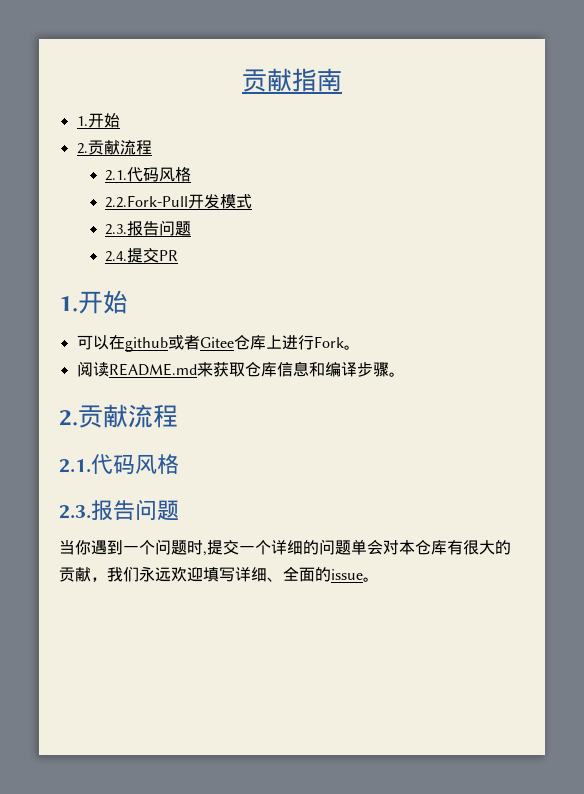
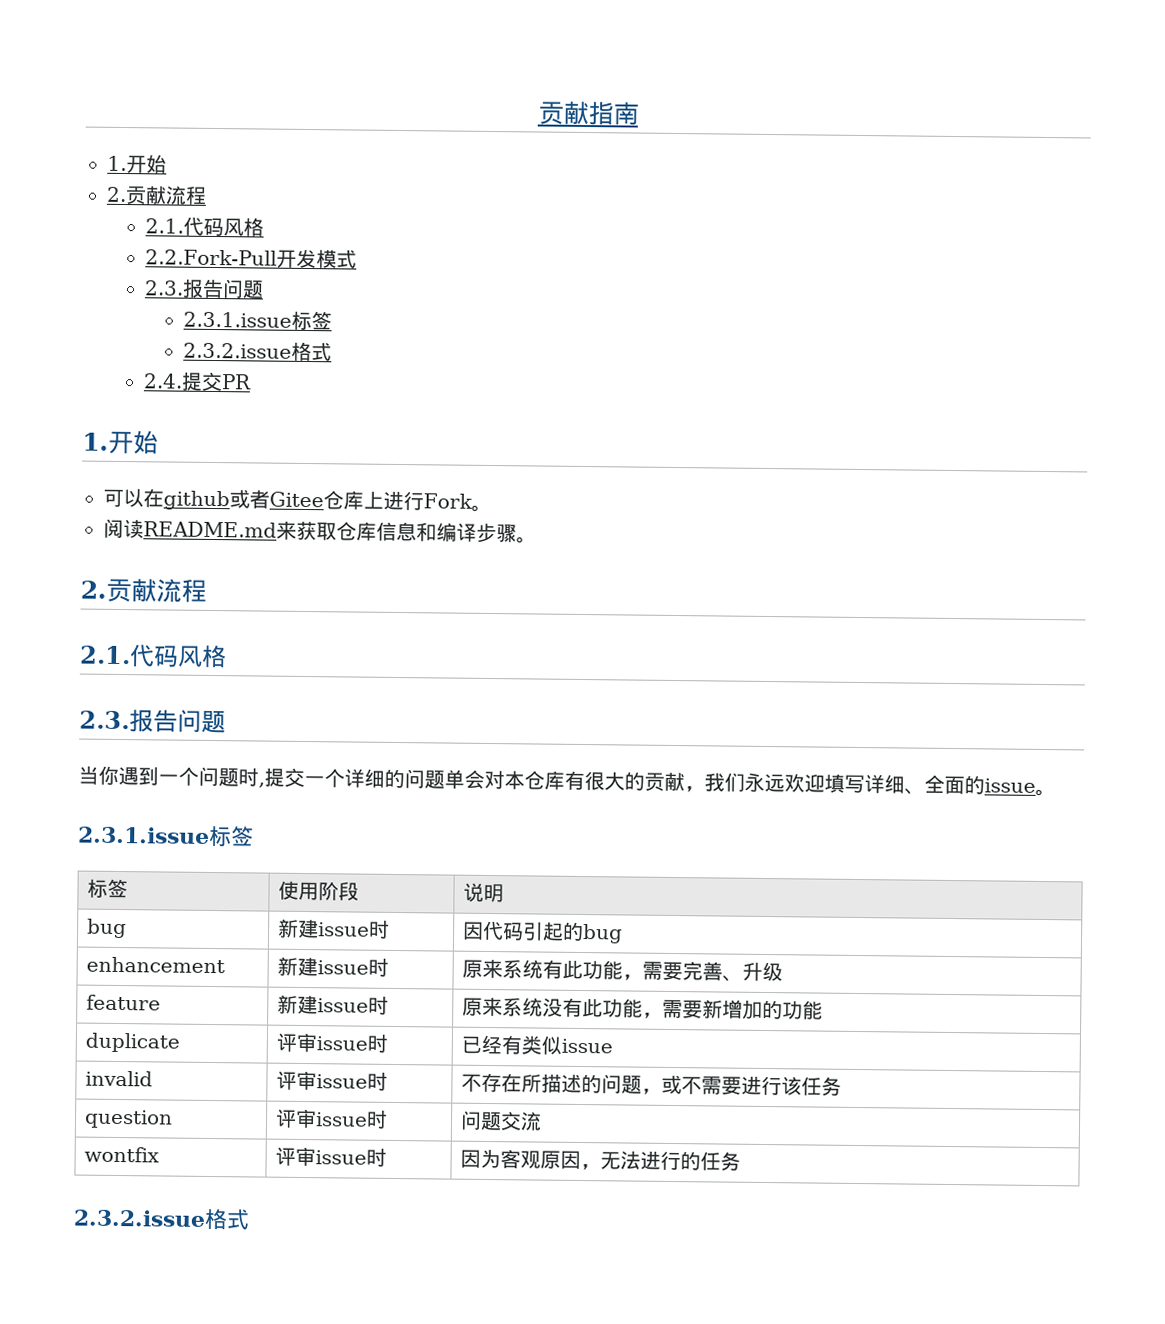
(192, 228) none -> [183,310,333,331] [183,341,333,362] // 2.3.1.issue标签 // 2.3.2.issue格式
(379, 579) none -> [78,825,254,848] [86,878,128,899] [277,880,359,901] [462,882,504,903] [85,918,127,939] [276,918,390,939] [461,920,623,944] [85,956,225,974] [276,956,389,977] [461,958,783,982] [85,994,161,1011] [276,994,389,1015] [461,996,823,1020] [84,1032,180,1053] [275,1032,388,1053] [460,1034,613,1055] [84,1070,153,1087] [275,1070,388,1091] [460,1072,842,1096] [83,1109,173,1129] [274,1108,388,1129] [459,1110,542,1131] [83,1146,160,1163] [274,1146,387,1167] [459,1148,741,1171] [73,1208,250,1230] // 2.3.1.issue标签 // 标签 | 使用阶段 | 说明 // bug | 新建issue时 | 因代码引起的bug // enhancement | 新建issue时 | 原来系统有此功能，需要完善、升级 // feature | 新建issue时 | 原来系统没有此功能，需要新增加的功能 // duplicate | 评审issue时 | 已经有类似issue // invalid | 评审issue时 | 不存在所描述的问题，或不需要进行该任务 // question | 评审issue时 | 问题交流 // wontfix | 评审issue时 | 因为客观原因，无法进行的任务 // 2.3.2.issue格式

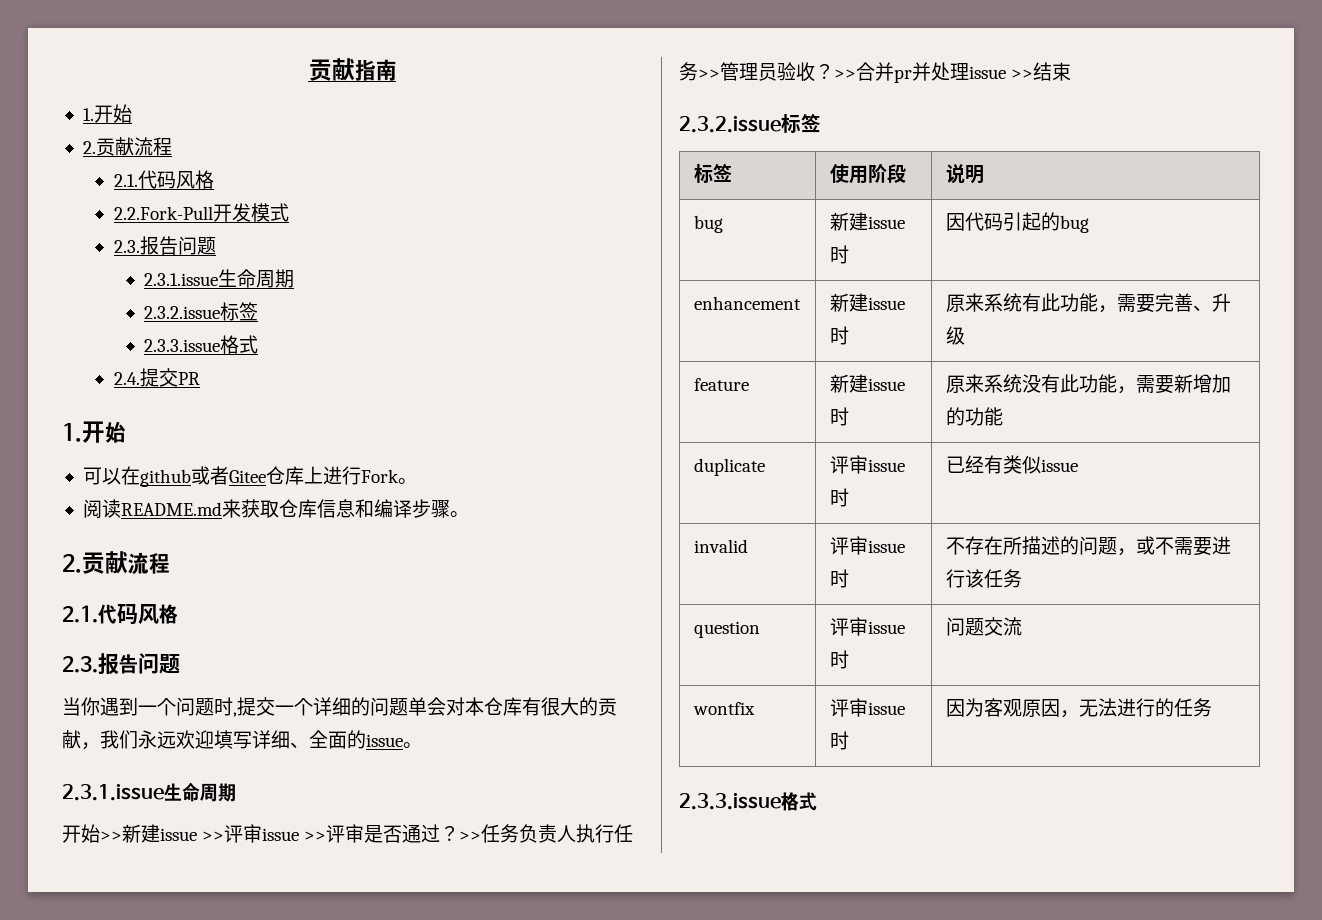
[291,310,333,331] [183,342,293,359] 标签 // 2.3.2.issue -> [218,269,295,288] [144,302,259,321] [144,339,221,352] 生命周期 // 2.3.2.issue标签 // 2.3.3.issue
(210, 835) none -> [164,782,236,802] [62,824,634,843] [679,62,1072,83] [679,116,781,133] 生命周期 // 开始>>新建issue >>评审issue >>评审是否通过？>>任务负责人执行任务>>管理员验收？>>合并pr并处理issue >>结束 // 2.3.2.issue
[73,1209,206,1227] 2.3.2.issue -> [679,793,781,810] 2.3.3.issue

